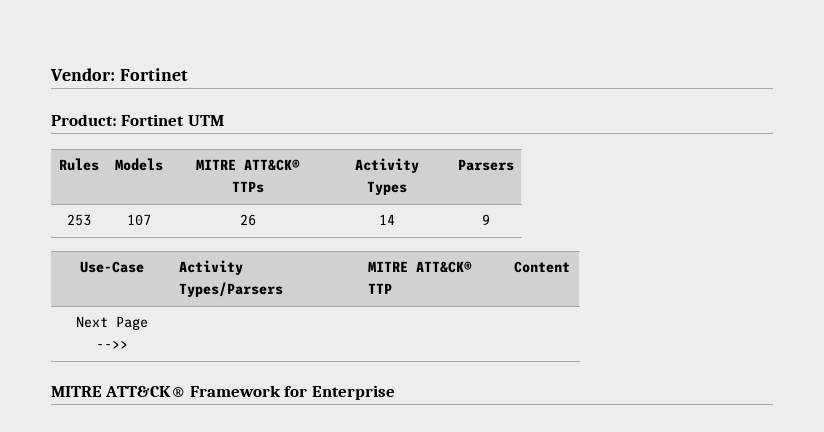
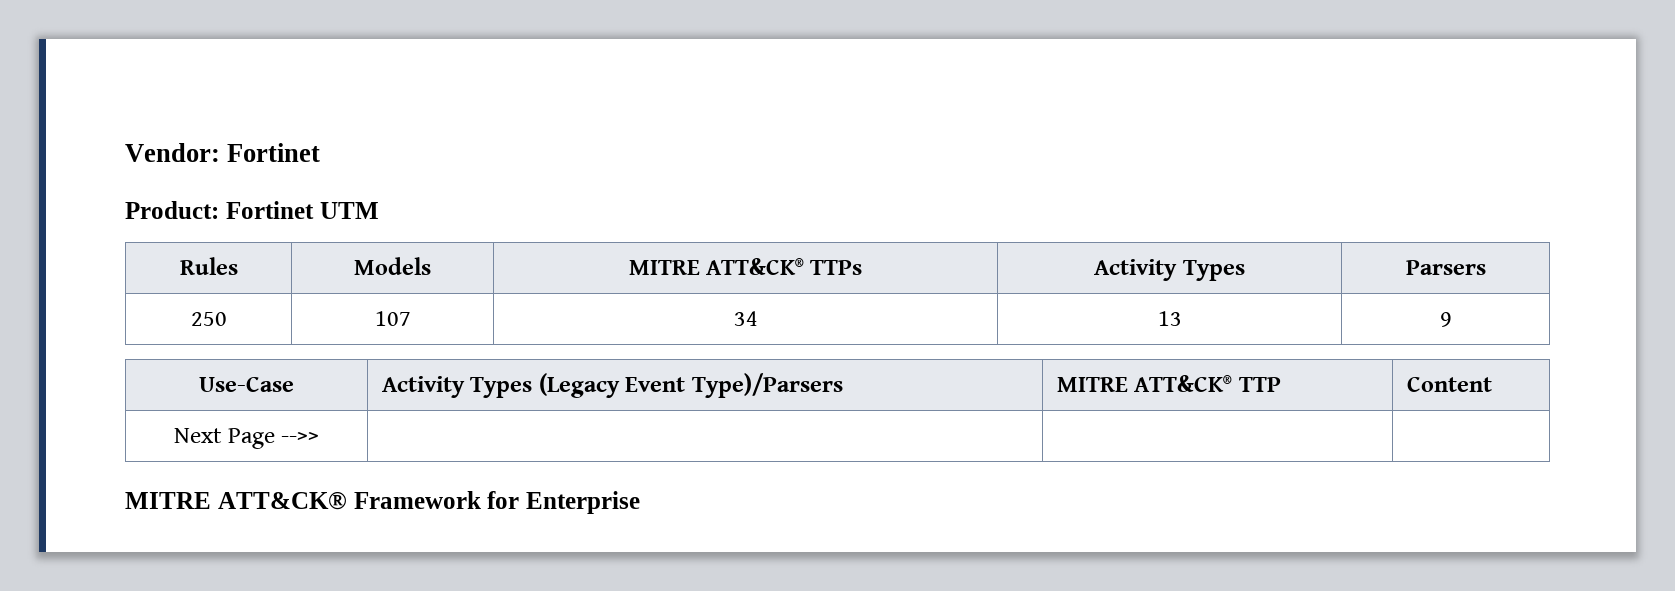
[67,214,91,226] 253 -> [190,312,227,326] 250
[239,214,256,226] [379,214,395,225] 26 | 14 -> [733,311,758,326] [1157,311,1182,326] 34 | 13
[179,282,284,297] Types/Parsers -> [470,373,843,398] Types (Legacy Event Type)/Parsers

